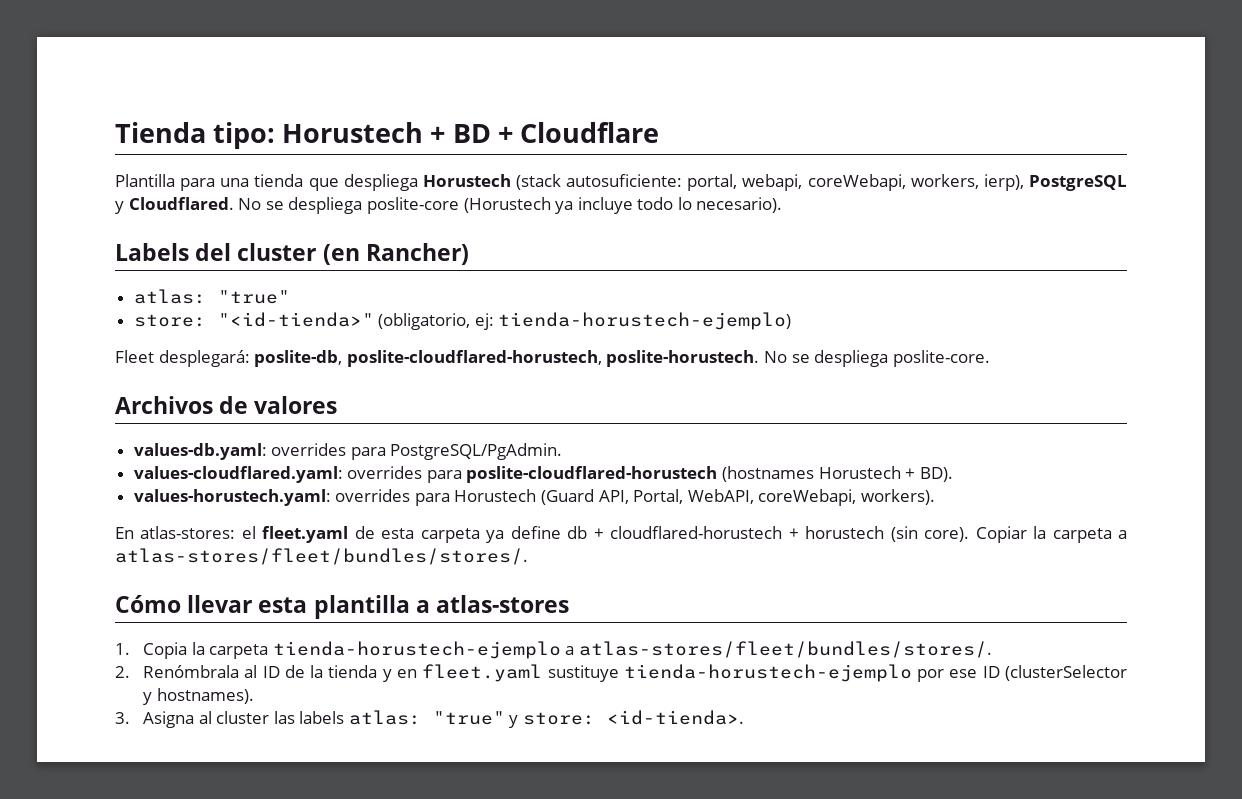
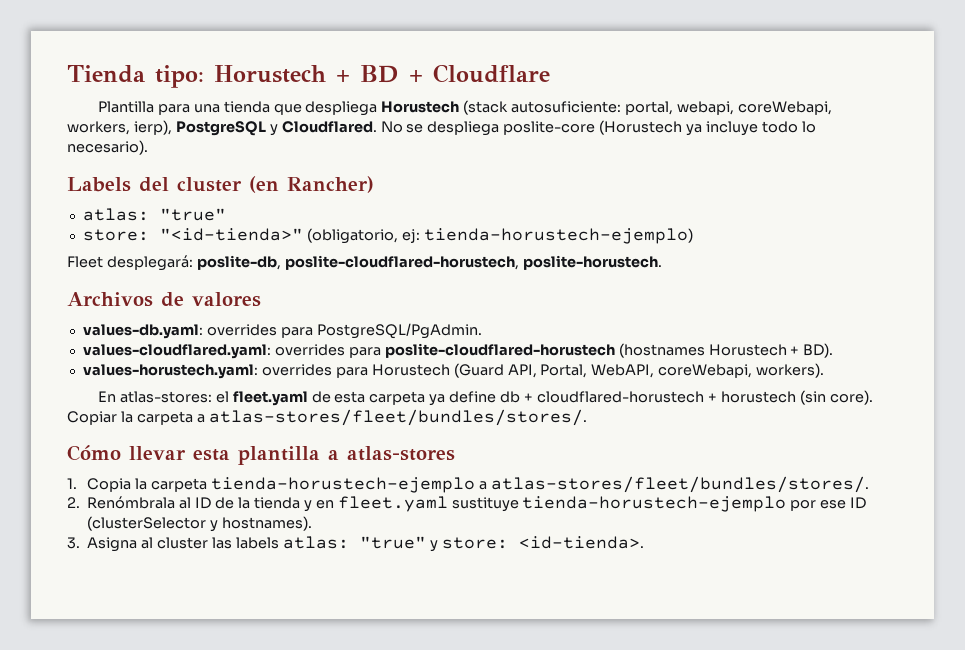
[763,350,990,367] No se despliega poslite-core. -> (662, 262) none

